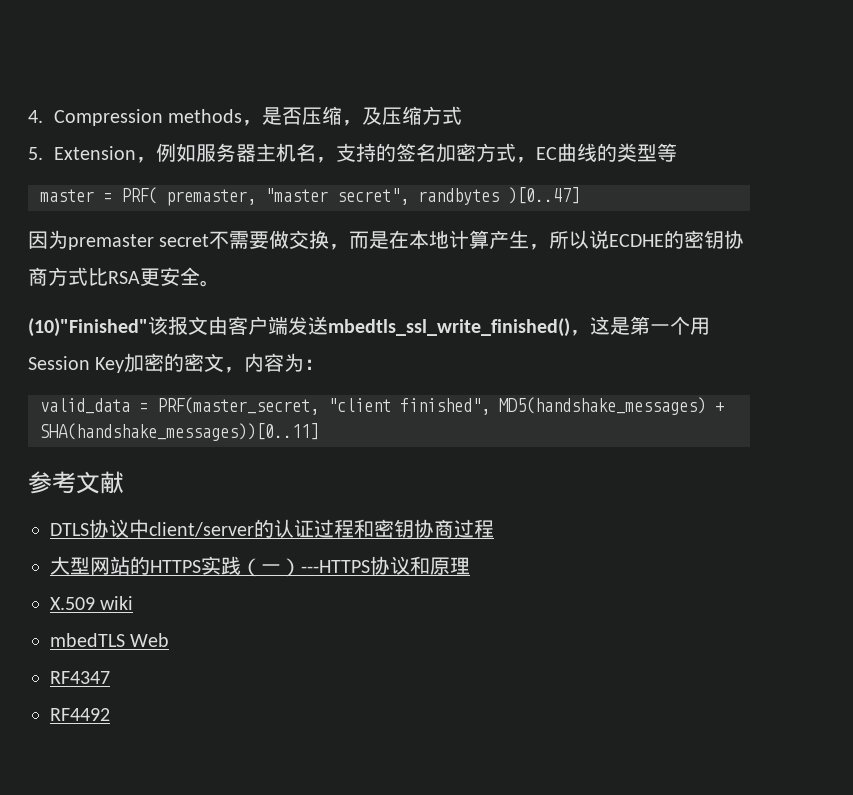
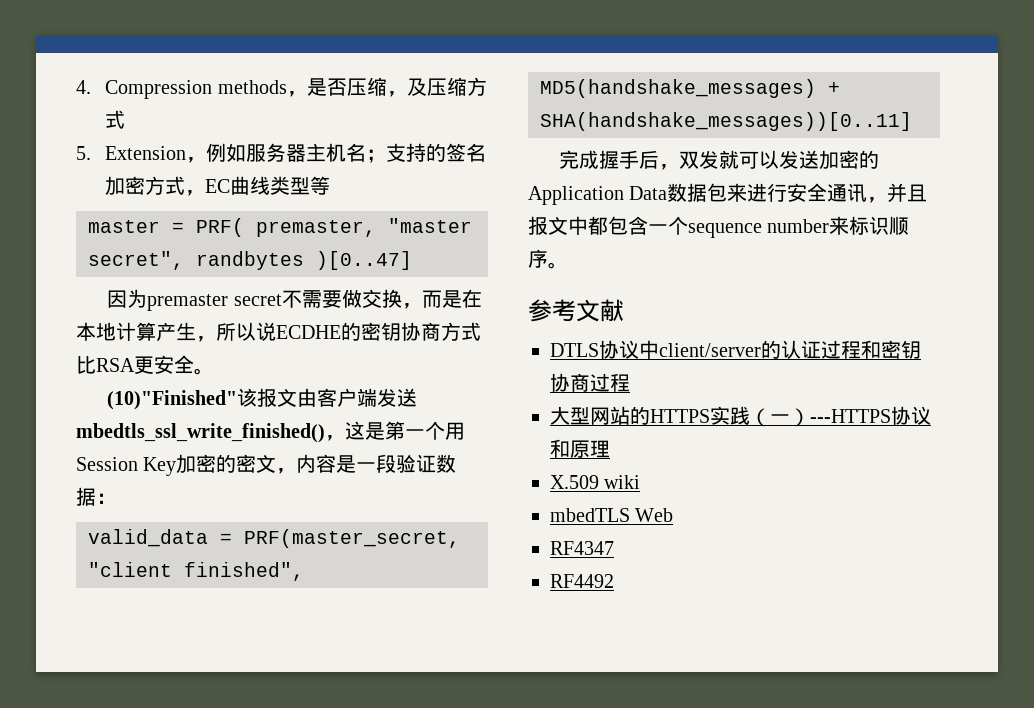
[315,157,336,163] ， -> [366,149,387,163] ；
[596,143,617,162] 的 -> (271, 185) none
[284,353,305,372] 为 -> [336,454,457,473] [76,487,96,506] 是一段验证数据
(319, 432) none -> [559,150,880,170] [528,183,928,205] [528,216,910,238] [528,249,568,269] // 完成握手后，双发就可以发送加密的Application Data数据包来进行安全通讯，并且报文中都包含一个sequence number来标识顺序。

